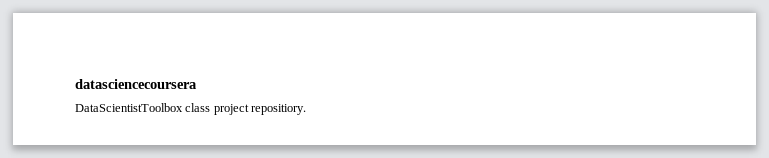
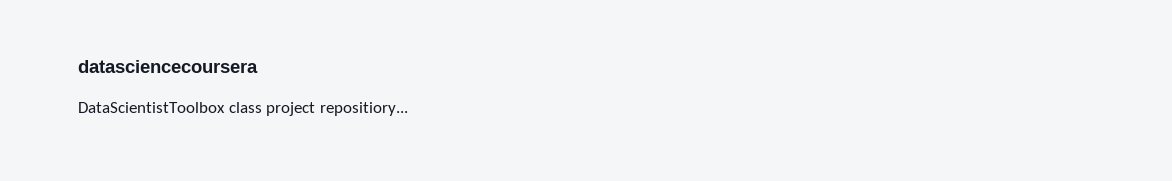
[251,104,307,115] repositiory. -> [319,102,408,116] repositiory...

